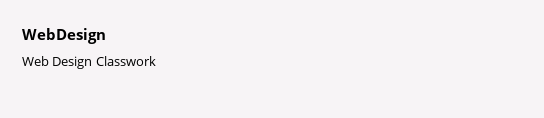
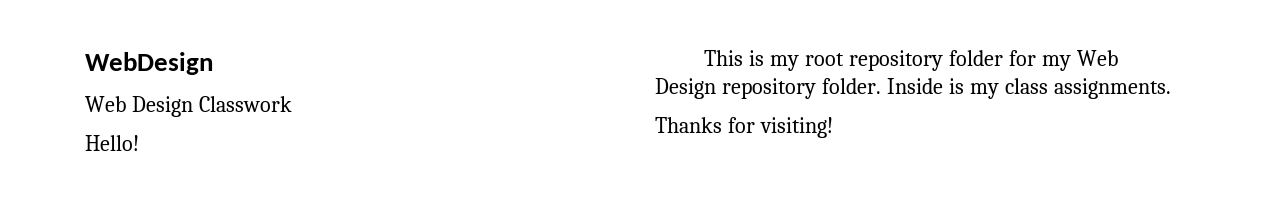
(156, 61) none -> [85,135,139,151] [704,50,1118,71] [655,78,1171,99] [655,117,833,138] // Hello! // This is my root repository folder for my Web Design repository folder. Inside is my class assignments. // Thanks for visiting!

